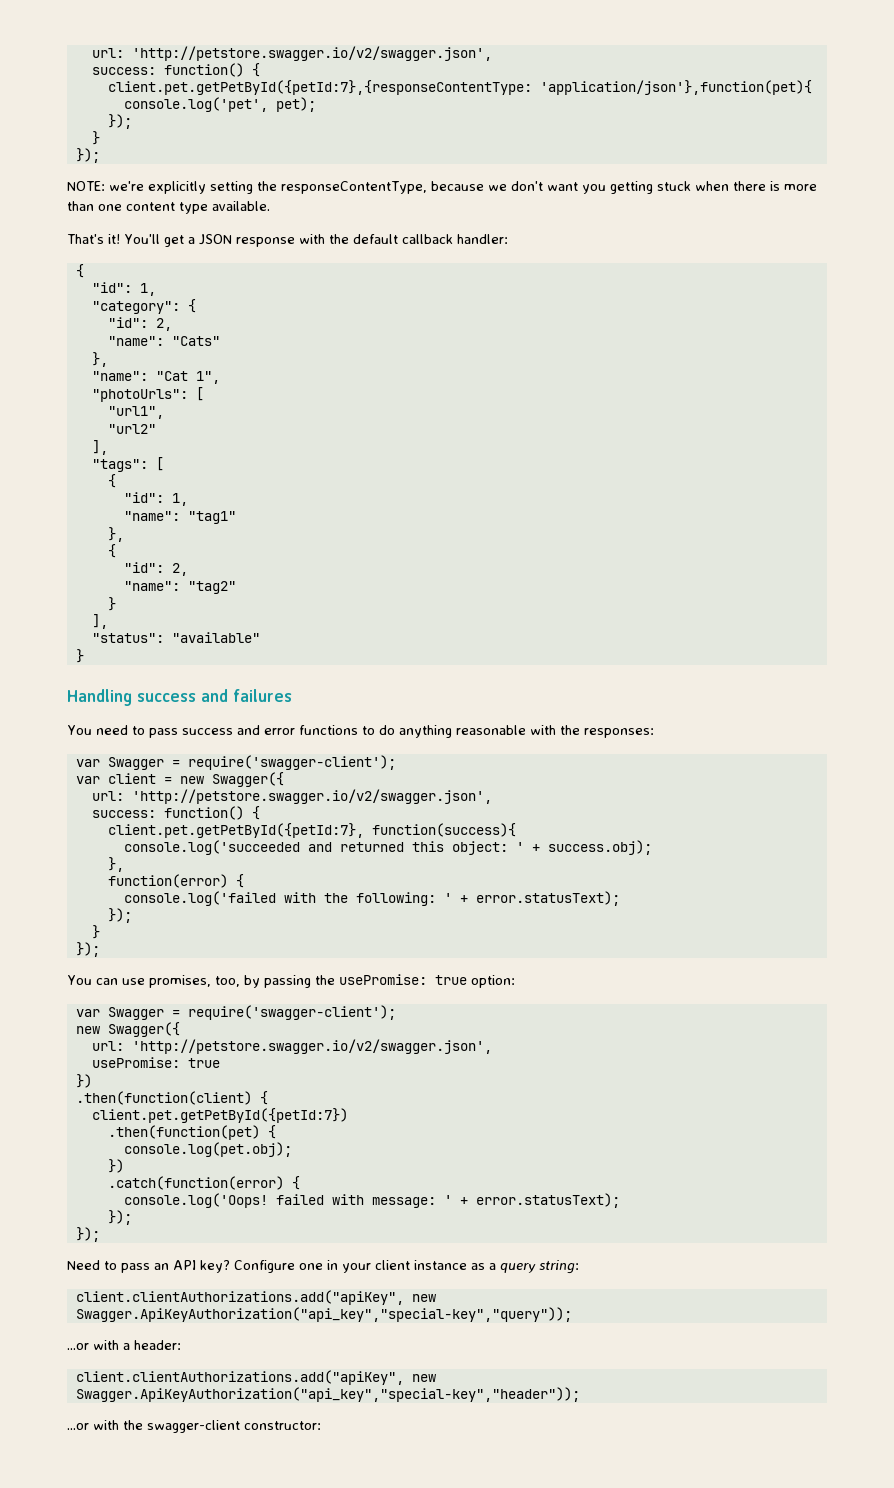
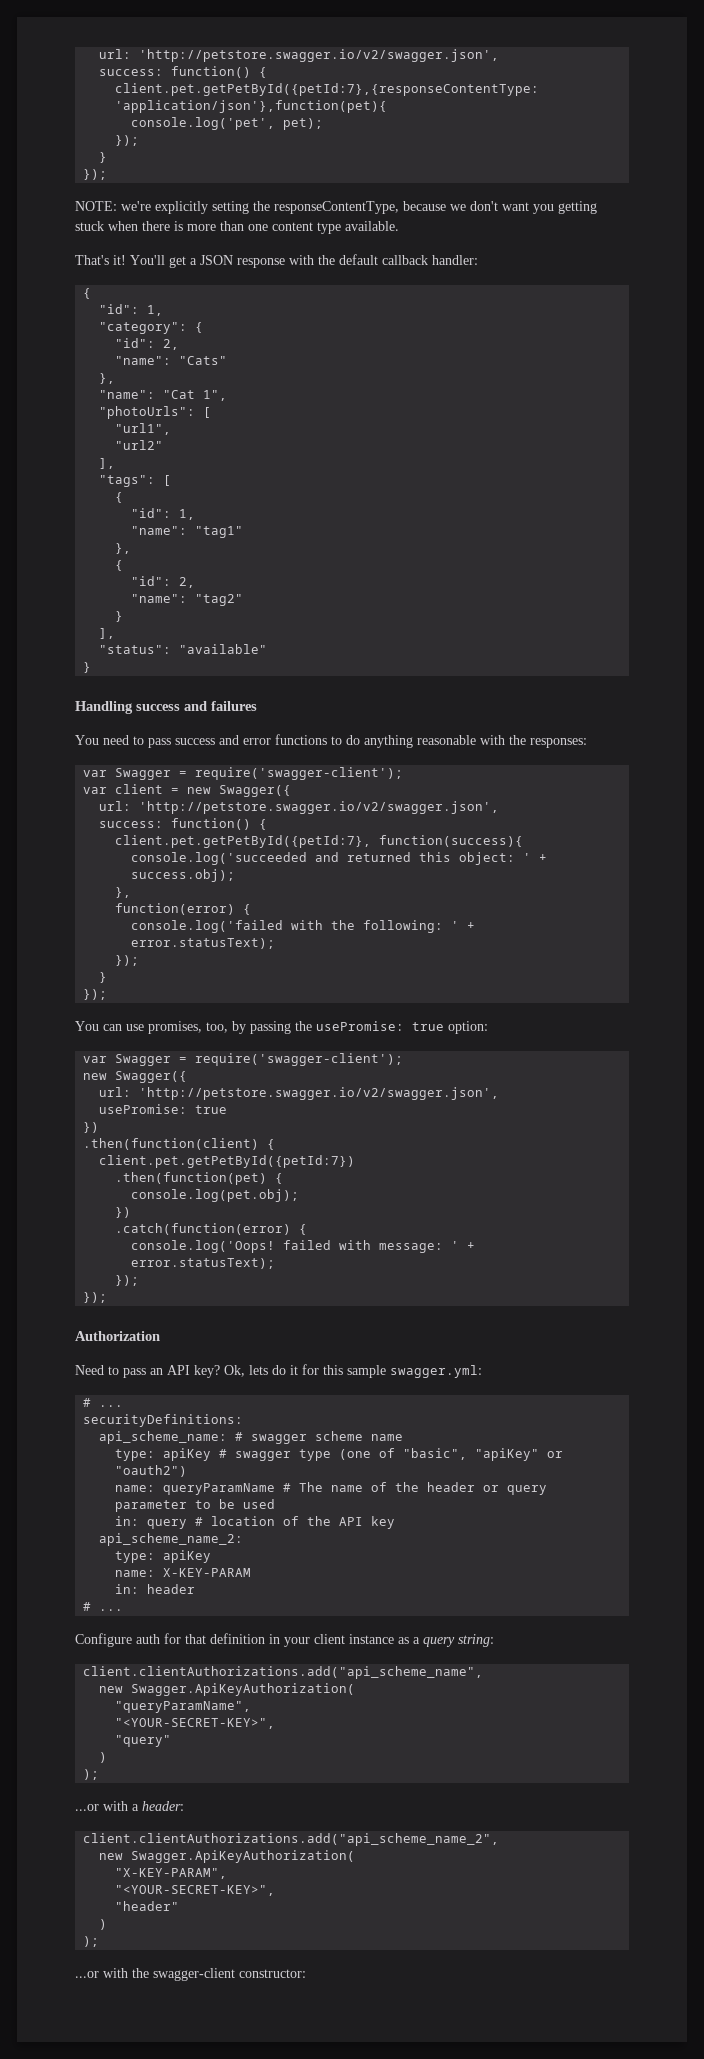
(100, 1234) none -> [75,1331,160,1341] // Authorization
[234,1260,323,1273] Configure one -> [224,1364,482,1378] [83,1398,124,1407] [83,1414,244,1427] [99,1431,404,1444] [115,1448,564,1461] [115,1465,188,1477] [115,1482,548,1495] [115,1499,276,1512] [115,1516,396,1529] [99,1533,244,1546] [115,1550,212,1563] [115,1568,252,1577] [115,1584,196,1594] [83,1602,124,1611] [75,1633,265,1647] Ok, lets do it for this sample swagger.yml: // # ... // securityDefinitions: // api_scheme_name: # swagger scheme name // type: apiKey # swagger type (one of "basic", "apiKey" or "oauth2") // name: queryParamName # The name of the header or query parameter to be used // in: query # location of the API key // api_scheme_name_2: // type: apiKey // name: X-KEY-PARAM // in: header // # ... // Configure auth for that definition
[75,1290,436,1305] [75,1307,572,1322] [67,1340,181,1350] [75,1370,436,1385] [75,1387,580,1402] client.clientAuthorizations.add("apiKey", new Swagger.ApiKeyAuthorization("api_key","special-key","query")); // ...or with a header: // client.clientAuthorizations.add("apiKey", new Swagger.ApiKeyAuthorization("api_key","special-key","header")); -> [83,1666,484,1679] [99,1683,356,1696] [115,1701,252,1713] [115,1718,276,1729] [115,1735,172,1747] [99,1752,108,1763] [83,1769,100,1780] [75,1801,184,1811] [83,1833,500,1846] [99,1850,356,1863] [115,1868,228,1879] [115,1885,276,1896] [115,1901,180,1911] [99,1919,108,1930] [83,1936,100,1947] client.clientAuthorizations.add("api_scheme_name", // new Swagger.ApiKeyAuthorization( // "queryParamName", // "<YOUR-SECRET-KEY>", // "query" // ) // ); // ...or with a header: // client.clientAuthorizations.add("api_scheme_name_2", // new Swagger.ApiKeyAuthorization( // "X-KEY-PARAM", // "<YOUR-SECRET-KEY>", // "header" // ) // );

